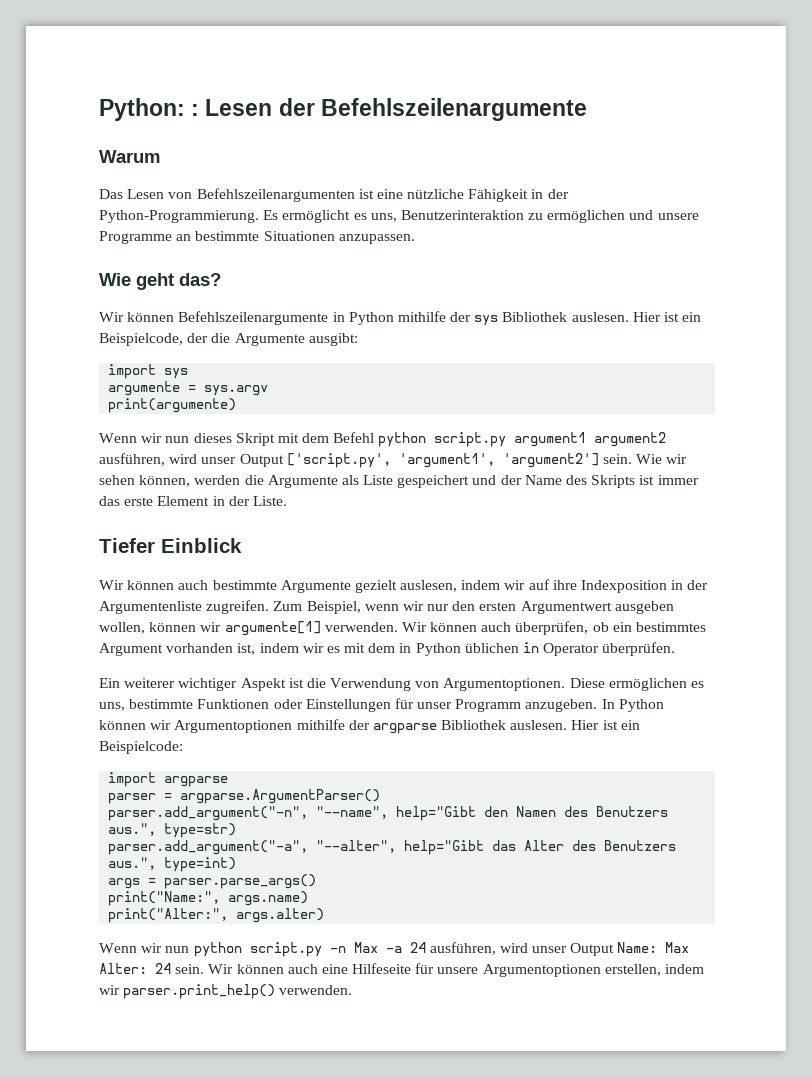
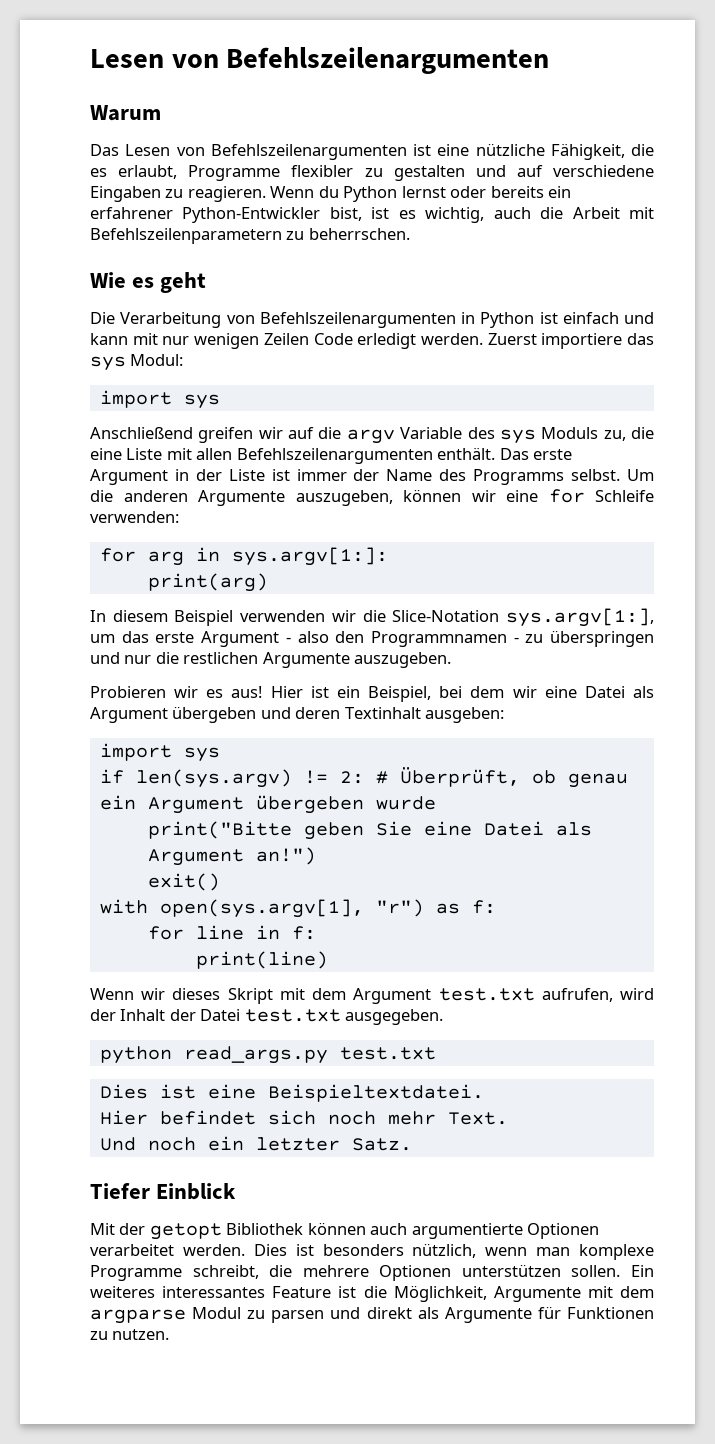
[99,98,587,121] Python: : Lesen der Befehlszeilenargumente -> [90,47,550,74] Lesen von Befehlszeilenargumenten
[468,189,569,202] [99,210,699,223] [99,231,415,244] [99,273,131,286] Fähigkeit in der Python-Programmierung. Es ermöglicht es uns, Benutzerinteraktion zu ermöglichen und unsere Programme an bestimmte Situationen anzupassen. // Wie -> [550,143,654,160] [90,165,654,181] [90,186,572,202] [90,207,655,223] [90,228,410,244] [90,272,155,288] Fähigkeit, die es erlaubt, Programme flexibler zu gestalten und auf verschiedene Eingaben zu reagieren. Wenn du Python lernst oder bereits ein erfahrener Python-Entwickler bist, ist es wichtig, auch die Arbeit mit Befehlszeilenparametern zu beherrschen. // Wie es
[179,273,221,286] [99,311,702,326] [99,333,358,346] [108,364,189,379] [108,381,269,396] [108,398,237,413] [99,433,190,443] das? // Wir können Befehlszeilenargumente in Python mithilfe der sys Bibliothek auslesen. Hier ist ein Beispielcode, der die Argumente ausgibt: // import sys // argumente = sys.argv // print(argumente) // Wenn wir nun -> [90,312,654,328] [90,333,654,349] [90,354,184,371] [99,390,220,409] [90,427,655,444] [90,447,573,464] [90,469,655,485] [90,489,654,506] [90,511,179,523] [99,547,388,566] [147,573,268,592] [90,608,654,627] [90,630,654,647] [90,652,452,668] [90,686,654,702] [90,706,505,723] [99,743,220,762] [99,767,628,788] [99,795,436,814] [147,821,592,840] [147,847,316,866] [147,873,220,891] [99,899,496,918] [147,925,316,940] [195,951,328,969] [90,988,166,1000] // Die Verarbeitung von Befehlszeilenargumenten in Python ist einfach und kann mit nur wenigen Zeilen Code erledigt werden. Zuerst importiere das sys Modul: // import sys // Anschließend greifen wir auf die argv Variable des sys Moduls zu, die eine Liste mit allen Befehlszeilenargumenten enthält. Das erste Argument in der Liste ist immer der Name des Programms selbst. Um die anderen Argumente auszugeben, können wir eine for Schleife verwenden: // for arg in sys.argv[1:]: // print(arg) // In diesem Beispiel verwenden wir die Slice-Notation sys.argv[1:], um das erste Argument - also den Programmnamen - zu überspringen und nur die restlichen Argumente auszugeben. // Probieren wir es aus! Hier ist ein Beispiel, bei dem wir eine Datei als Argument übergeben und deren Textinhalt ausgeben: // import sys // if len(sys.argv) != 2: # Überprüft, ob genau ein Argument übergeben wurde // print("Bitte geben Sie eine Datei als Argument an!") // exit() // with open(sys.argv[1], "r") as f: // for line in f: // print(line) // Wenn wir
[333,432,667,447] [99,453,688,468] [99,475,699,488] [99,496,287,506] [99,538,242,553] [99,579,709,593] [99,600,674,614] [99,621,707,636] [99,642,676,656] [99,678,705,691] [99,698,664,712] [99,719,640,734] [99,741,183,754] [108,772,229,787] [108,789,381,804] [108,806,669,821] [108,823,237,838] [108,840,677,855] [108,857,237,872] [108,874,317,889] [108,891,309,906] [108,908,325,923] [99,942,690,957] [99,963,705,977] [99,984,353,999] Befehl python script.py argument1 argument2 ausführen, wird unser Output ['script.py', 'argument1', 'argument2'] sein. Wie wir sehen können, werden die Argumente als Liste gespeichert und der Name des Skripts ist immer das erste Element in der Liste. // Tiefer Einblick // Wir können auch bestimmte Argumente gezielt auslesen, indem wir auf ihre Indexposition in der Argumentenliste zugreifen. Zum Beispiel, wenn wir nur den ersten Argumentwert ausgeben wollen, können wir argumente[1] verwenden. Wir können auch überprüfen, ob ein bestimmtes Argument vorhanden ist, indem wir es mit dem in Python üblichen in Operator überprüfen. // Ein weiterer wichtiger Aspekt ist die Verwendung von Argumentoptionen. Diese ermöglichen es uns, bestimmte Funktionen oder Einstellungen für unser Programm anzugeben. In Python können wir Argumentoptionen mithilfe der argparse Bibliothek auslesen. Hier ist ein Beispielcode: // import argparse // parser = argparse.ArgumentParser() // parser.add_argument("-n", "--name", help="Gibt den Namen des Benutzers aus.", type=str) // parser.add_argument("-a", "--alter", help="Gibt das Alter des Benutzers aus.", type=int) // args = parser.parse_args() // print("Name:", args.name) // print("Alter:", args.alter) // Wenn wir nun python script.py -n Max -a 24 ausführen, wird unser Output Name: Max Alter: 24 sein. Wir können auch eine Hilfeseite für unsere Argumentoptionen erstellen, indem wir parser.print_help() verwenden. -> [353,988,654,1004] [90,1009,444,1025] [99,1046,436,1064] [99,1084,484,1102] [99,1110,508,1125] [99,1136,412,1151] [90,1183,237,1200] [90,1222,600,1240] [90,1243,654,1260] [90,1264,654,1281] [90,1285,654,1302] [90,1306,654,1324] [90,1329,170,1340] Argument test.txt aufrufen, wird der Inhalt der Datei test.txt ausgegeben. // python read_args.py test.txt // Dies ist eine Beispieltextdatei. // Hier befindet sich noch mehr Text. // Und noch ein letzter Satz. // Tiefer Einblick // Mit der getopt Bibliothek können auch argumentierte Optionen verarbeitet werden. Dies ist besonders nützlich, wenn man komplexe Programme schreibt, die mehrere Optionen unterstützen sollen. Ein weiteres interessantes Feature ist die Möglichkeit, Argumente mit dem argparse Modul zu parsen und direkt als Argumente für Funktionen zu nutzen.

